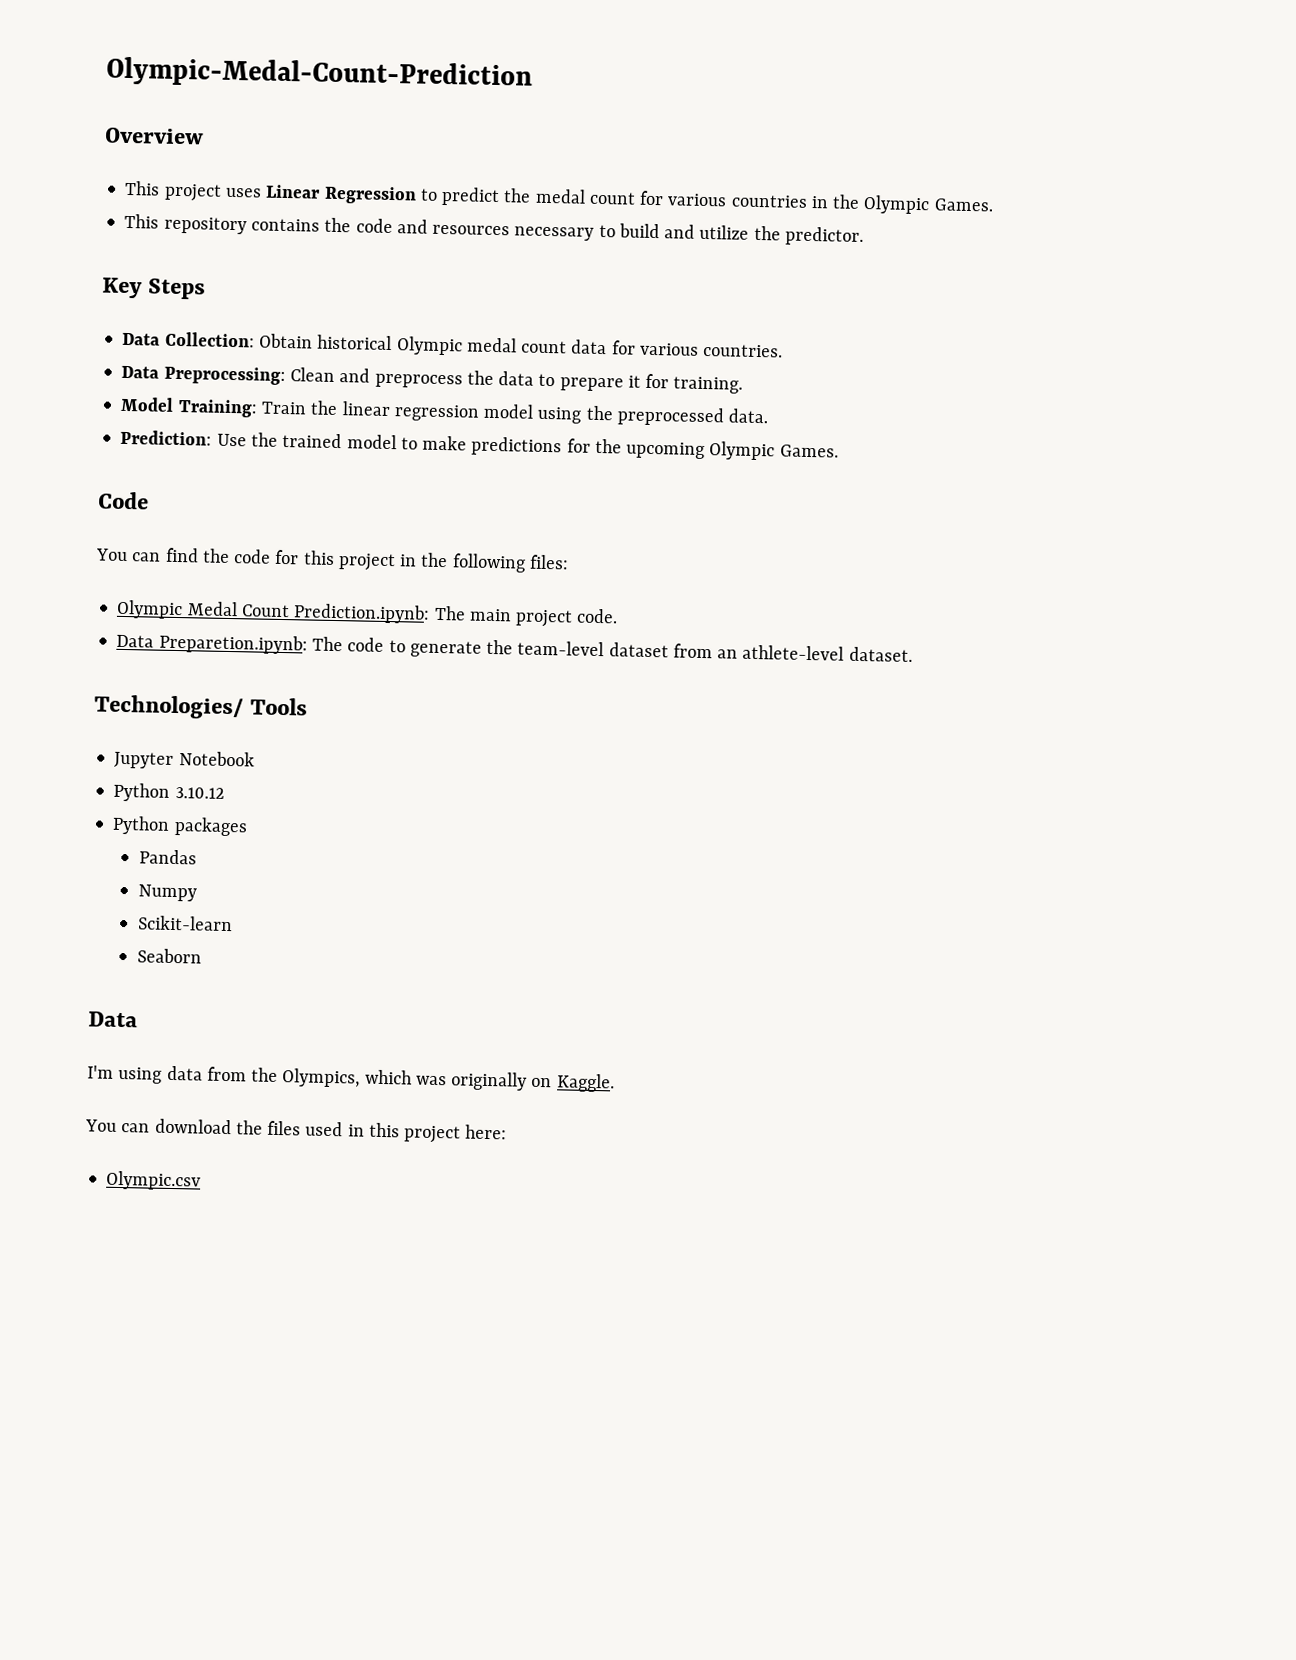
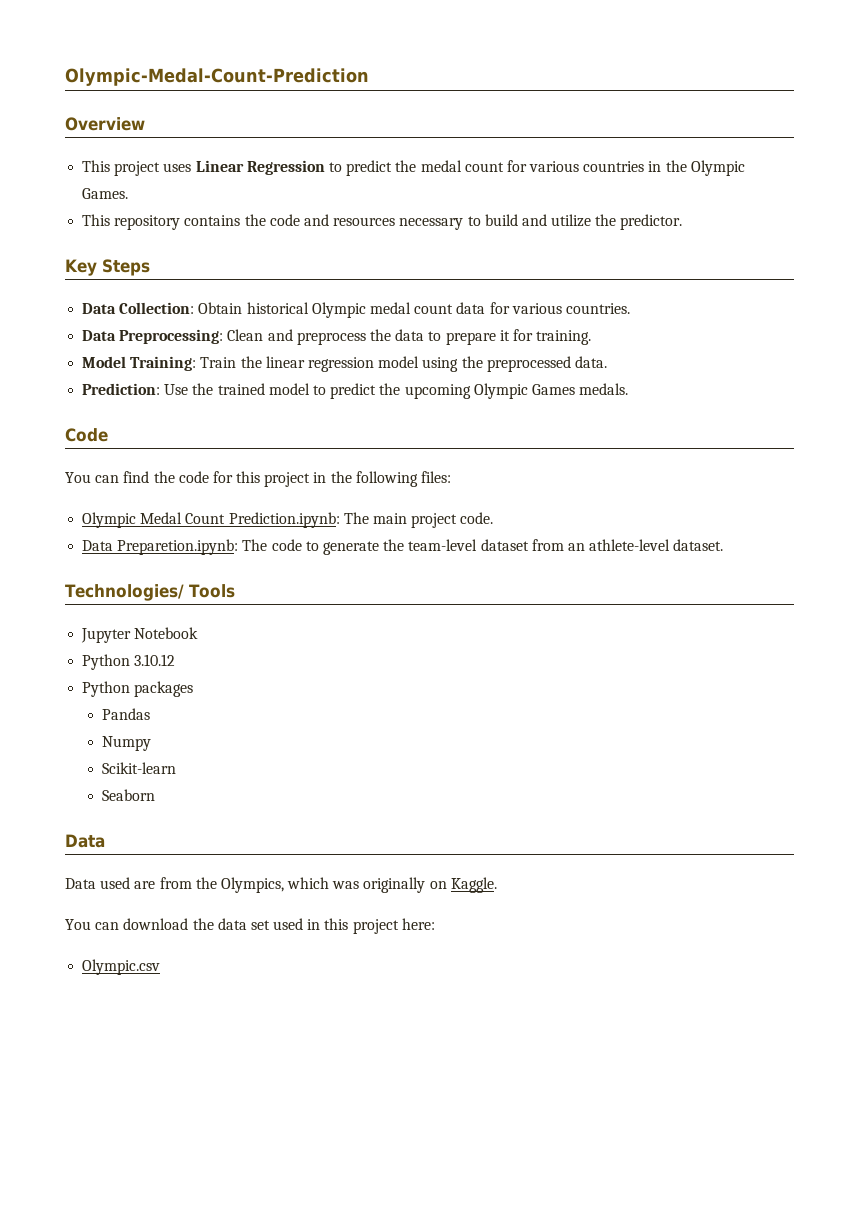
[422,435,591,457] make predictions for -> [330,383,377,399] predict
[779,444,839,458] Games. -> [531,383,629,395] Games medals.
[87,1065,203,1084] I'm using data -> [65,877,156,889] Data used are
[267,1120,302,1136] files -> [217,918,270,930] data set

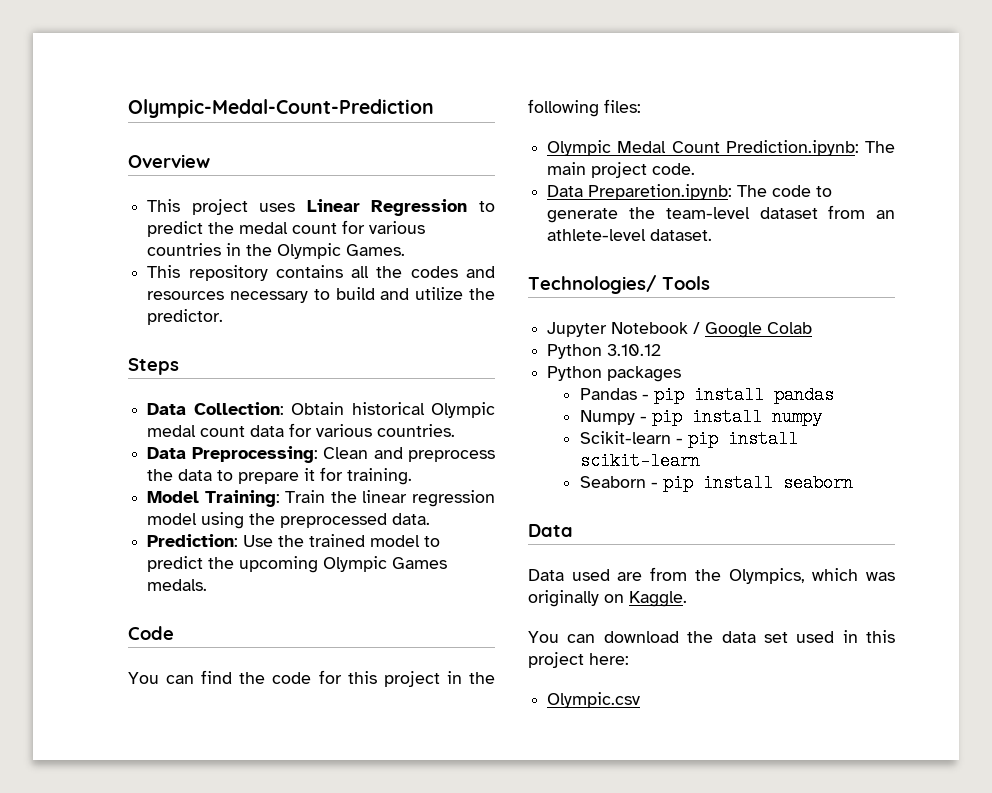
[244,214,300,226] the code -> [351,266,458,278] all the codes
[65,259,97,276] Key -> (224, 317) none
(199, 633) none -> [693,322,813,338] / Google Colab
[101,736,151,751] [101,762,176,774] [101,789,155,801] // Numpy // Scikit-learn // Seaborn -> [641,386,834,404] [579,408,822,426] [579,430,798,448] [579,452,700,470] [579,474,853,492] - pip install pandas // Numpy - pip install numpy // Scikit-learn - pip install scikit-learn // Seaborn - pip install seaborn

